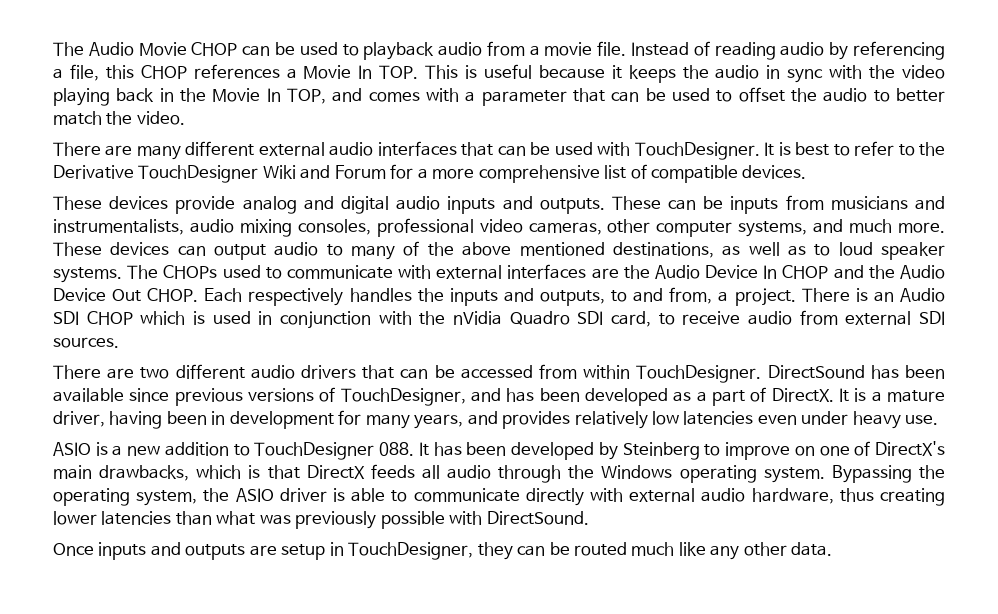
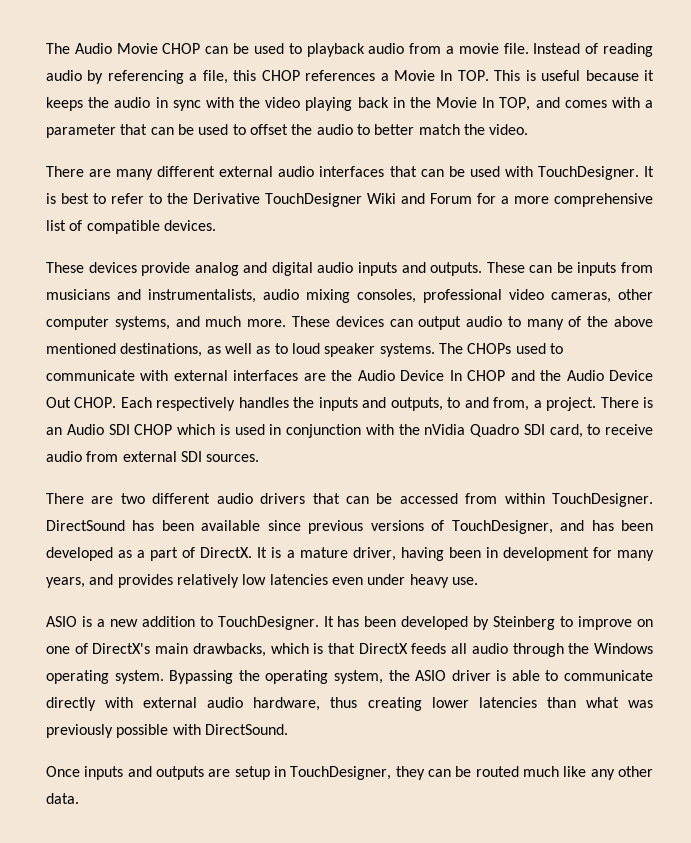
[254,442,415,460] TouchDesigner 088. -> [217,616,319,630] TouchDesigner.

